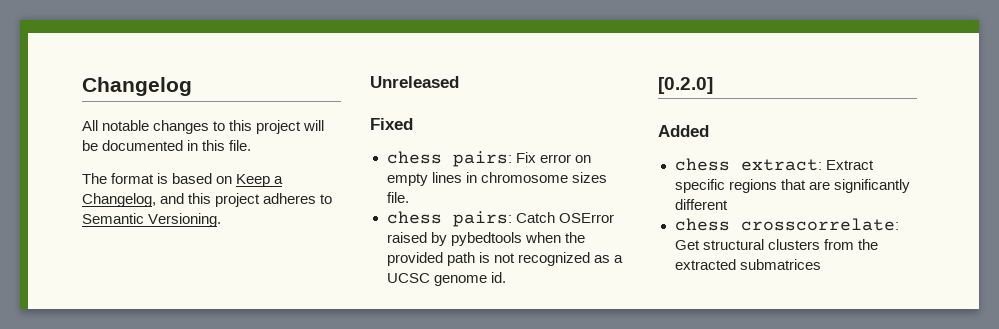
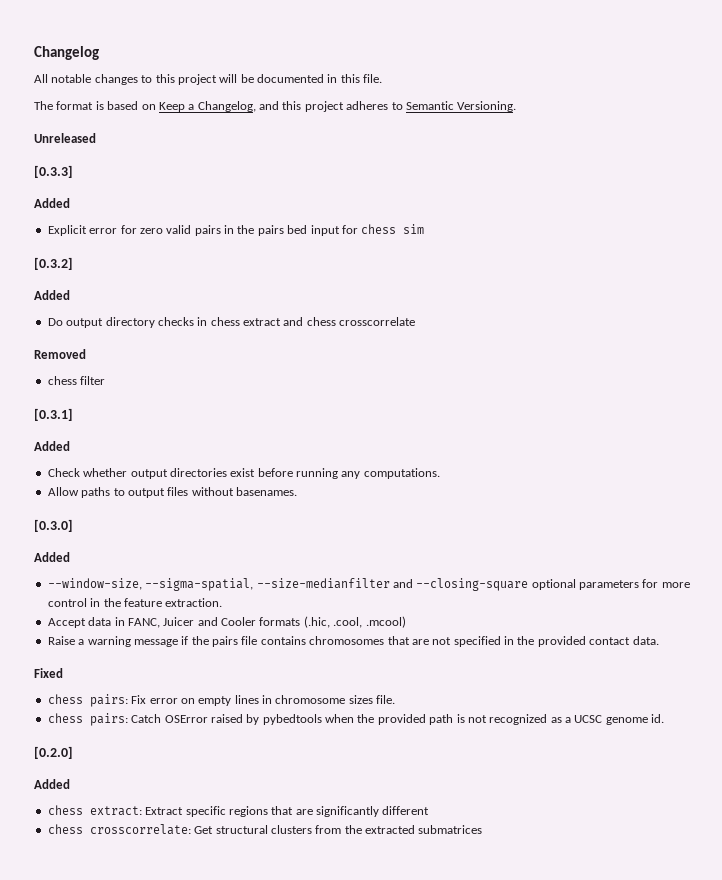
(459, 82) none -> [34,165,73,178] [34,198,70,208] [47,224,425,236] [34,257,73,270] [34,290,70,300] [47,317,416,328] [34,349,86,359] [47,376,106,385] [34,408,73,421] [34,441,70,451] [47,468,440,479] [47,487,297,498] [34,519,73,532] [34,552,70,562] [47,578,690,591] [47,598,223,607] [47,616,406,628] [47,636,659,647] // [0.3.3] // Added // Explicit error for zero valid pairs in the pairs bed input for chess sim // [0.3.2] // Added // Do output directory checks in chess extract and chess crosscorrelate // Removed // chess filter // [0.3.1] // Added // Check whether output directories exist before running any computations. // Allow paths to output files without basenames. // [0.3.0] // Added // --window-size, --sigma-spatial, --size-medianfilter and --closing-square optional parameters for more control in the feature extraction. // Accept data in FANC, Juicer and Cooler formats (.hic, .cool, .mcool) // Raise a warning message if the pairs file contains chromosomes that are not specified in the provided contact data.

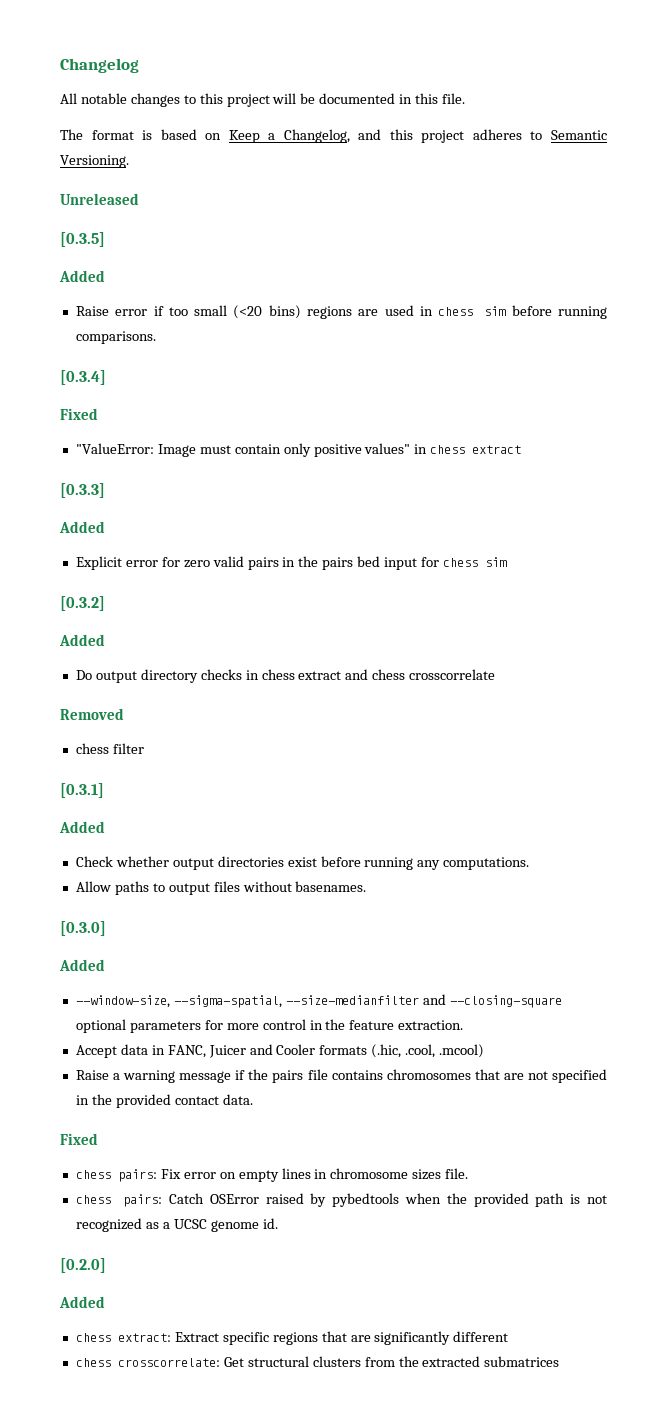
(96, 138) none -> [60,232,105,247] [59,270,105,282] [75,305,607,319] [75,331,156,344] [60,370,106,385] [60,408,98,420] [75,443,522,457] // [0.3.5] // Added // Raise error if too small (<20 bins) regions are used in chess sim before running comparisons. // [0.3.4] // Fixed // "ValueError: Image must contain only positive values" in chess extract

